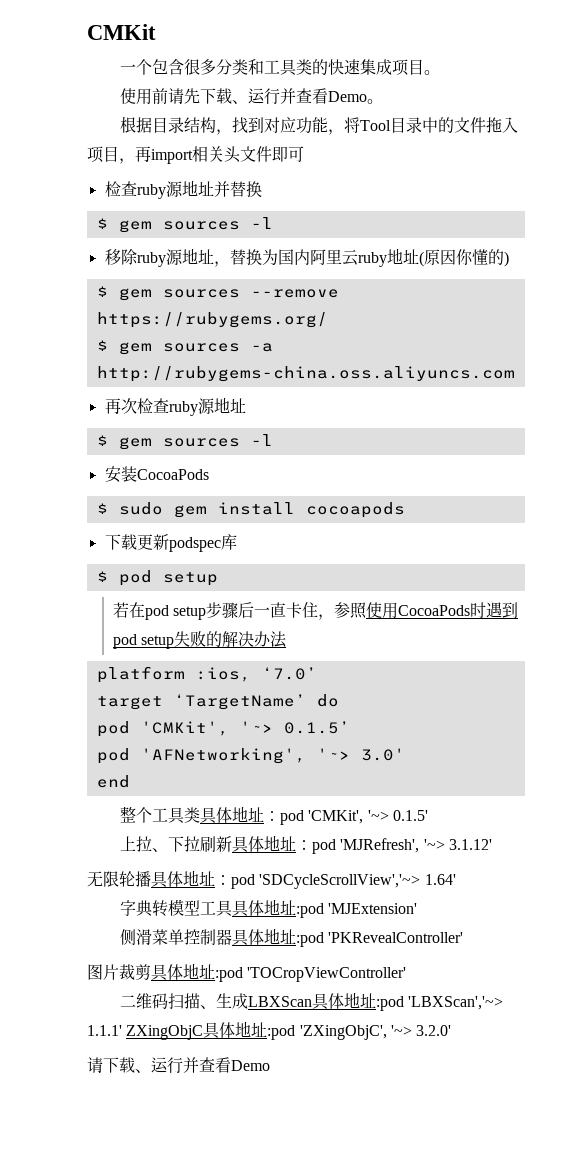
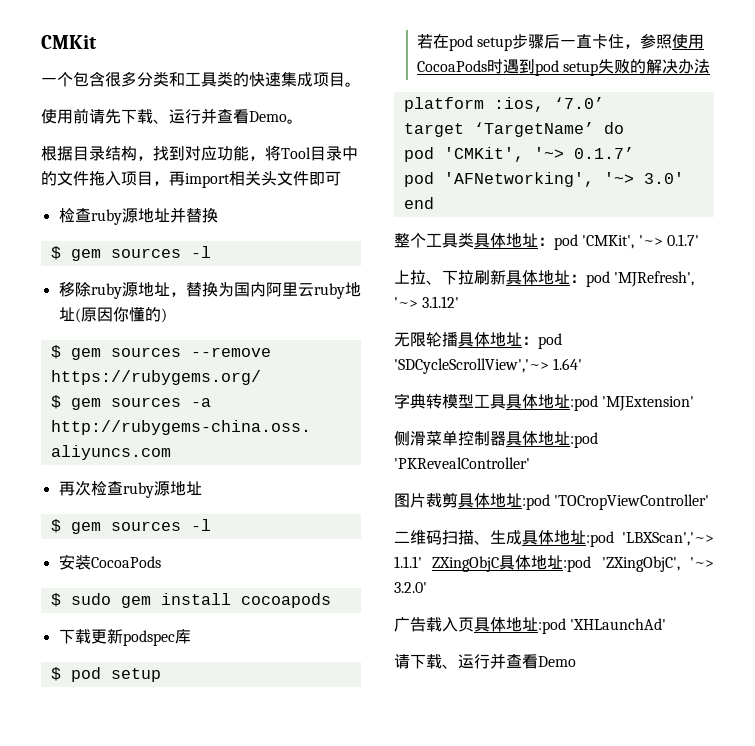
[283,721,350,734] 0.1.5’ -> [573,147,634,159] 0.1.7’
[392,810,428,821] 0.1.5' -> [666,234,699,246] 0.1.7'
[247,996,312,1007] LBXScan -> (522, 537) none
(452, 1030) none -> [394,617,667,634] // 广告载入页具体地址:pod 'XHLaunchAd'

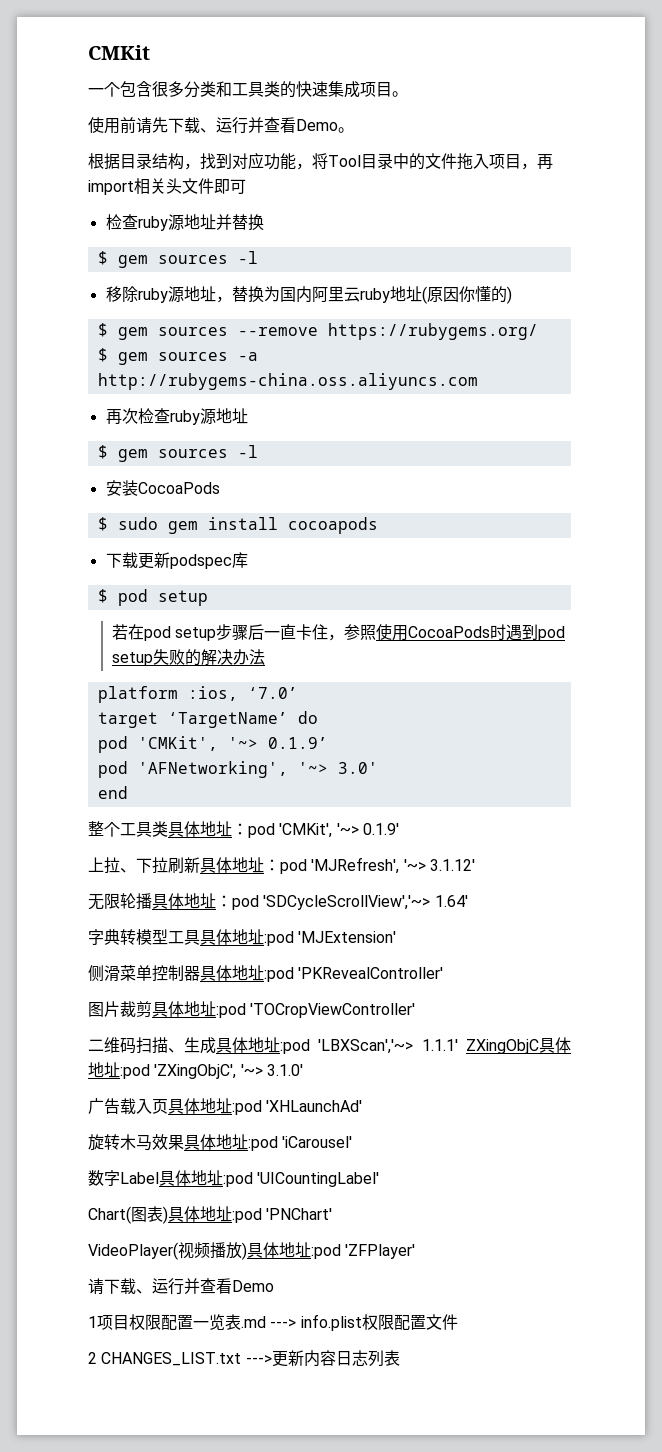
[573,147,634,159] 0.1.7’ -> [267,737,328,749] 0.1.9’
[666,234,699,246] 0.1.7' -> [362,823,399,835] 0.1.9'
[394,582,427,593] 3.2.0' -> [266,1064,303,1076] 3.1.0'
(667, 624) none -> [88,1134,353,1151] [88,1170,380,1187] [88,1206,333,1224] [88,1242,416,1260] // 旋转木马效果具体地址:pod 'iCarousel' // 数字Label具体地址:pod 'UICountingLabel' // Chart(图表)具体地址:pod 'PNChart' // VideoPlayer(视频播放)具体地址:pod 'ZFPlayer'
(576, 661) none -> [88,1314,458,1331] [88,1350,400,1367] // 1项目权限配置一览表.md ---> info.plist权限配置文件 // 2 CHANGES_LIST.txt --->更新内容日志列表

